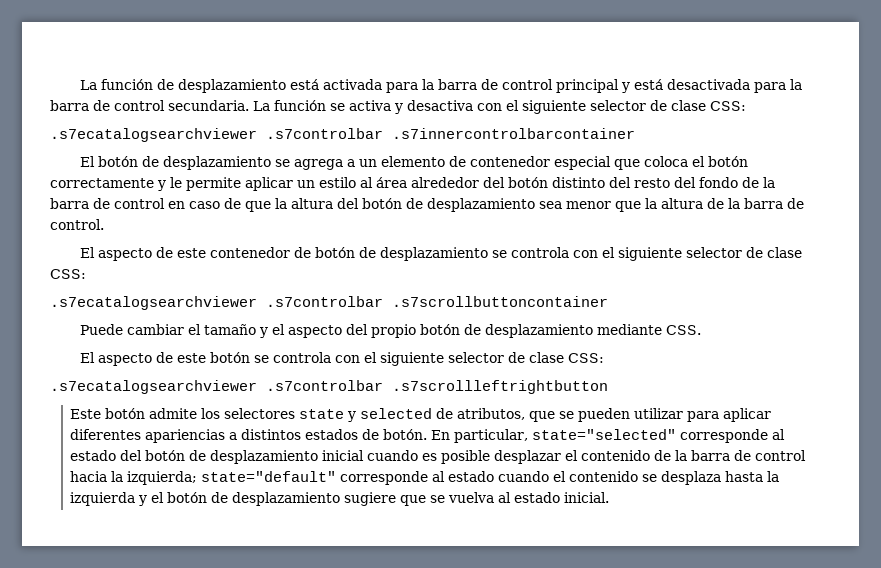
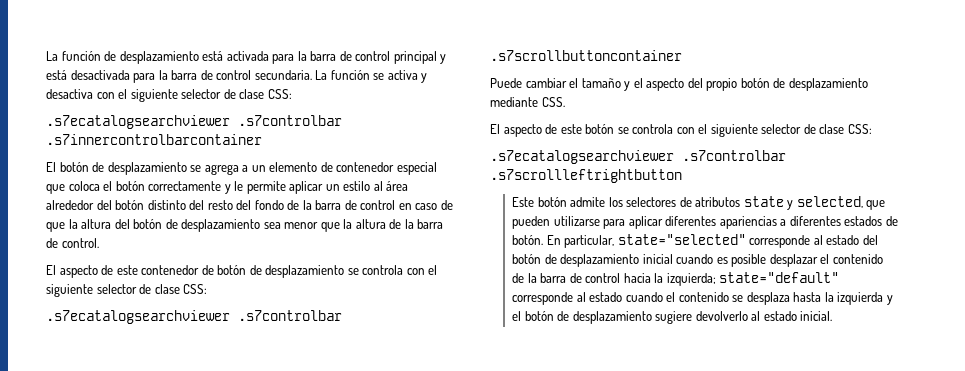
[299,408,684,422] state y selected de atributos, que se pueden utilizar -> [679,196,886,210] [512,216,600,229] de atributos state y selected, que pueden utilizarse
[241,429,302,440] distintos -> [789,216,841,226] diferentes
[400,492,495,506] que se vuelva -> [695,311,748,321] devolverlo

